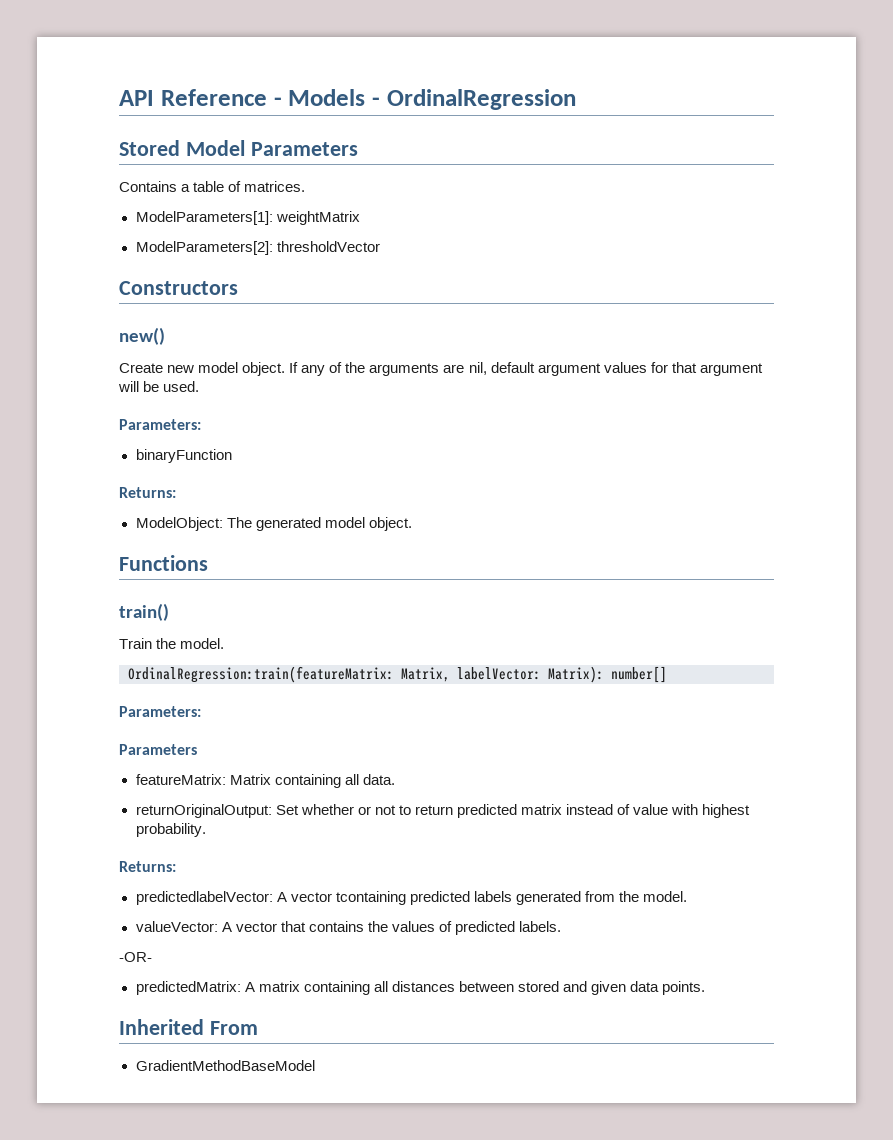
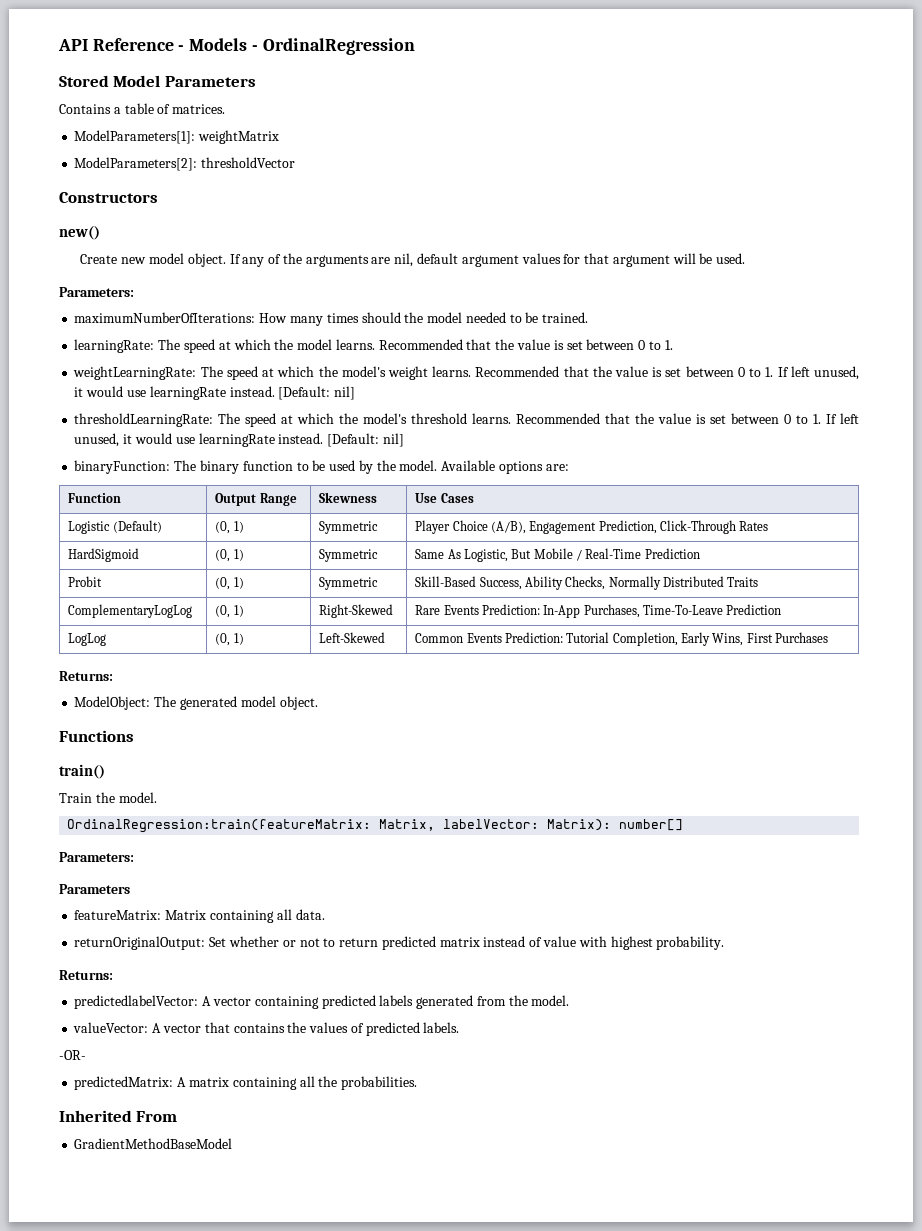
[135,449,232,463] binaryFunction -> [74,312,589,326] [74,339,673,353] [73,366,859,380] [74,386,356,400] [74,413,860,427] [74,433,404,447] [74,460,569,474] [68,493,122,503] [215,493,297,506] [319,492,378,503] [415,493,474,503] [68,520,162,534] [215,521,244,534] [319,521,379,534] [415,520,769,534] [68,548,140,562] [215,549,244,562] [319,549,379,562] [415,548,700,562] [68,576,103,587] [215,577,244,590] [319,577,379,590] [415,576,759,590] [68,604,193,618] [215,605,244,618] [319,604,394,618] [415,604,782,618] [68,633,107,646] [215,633,244,646] [319,632,386,643] [415,632,829,646] maximumNumberOfIterations: How many times should the model needed to be trained. // learningRate: The speed at which the model learns. Recommended that the value is set between 0 to 1. // weightLearningRate: The speed at which the model's weight learns. Recommended that the value is set between 0 to 1. If left unused, it would use learningRate instead. [Default: nil] // thresholdLearningRate: The speed at which the model's threshold learns. Recommended that the value is set between 0 to 1. If left unused, it would use learningRate instead. [Default: nil] // binaryFunction: The binary function to be used by the model. Available options are: // Function | Output Range | Skewness | Use Cases // Logistic (Default) | (0, 1) | Symmetric | Player Choice (A/B), Engagement Prediction, Click-Through Rates // HardSigmoid | (0, 1) | Symmetric | Same As Logistic, But Mobile / Real-Time Prediction // Probit | (0, 1) | Symmetric | Skill-Based Success, Ability Checks, Normally Distributed Traits // ComplementaryLogLog | (0, 1) | Right-Skewed | Rare Events Prediction: In-App Purchases, Time-To-Leave Prediction // LogLog | (0, 1) | Left-Skewed | Common Events Prediction: Tutorial Completion, Early Wins, First Purchases
[335,891,406,905] tcontaining -> [254,996,319,1009] containing
[391,981,706,995] distances between stored and given data points. -> [318,1076,418,1090] the probabilities.

